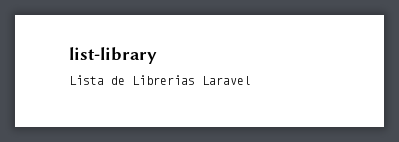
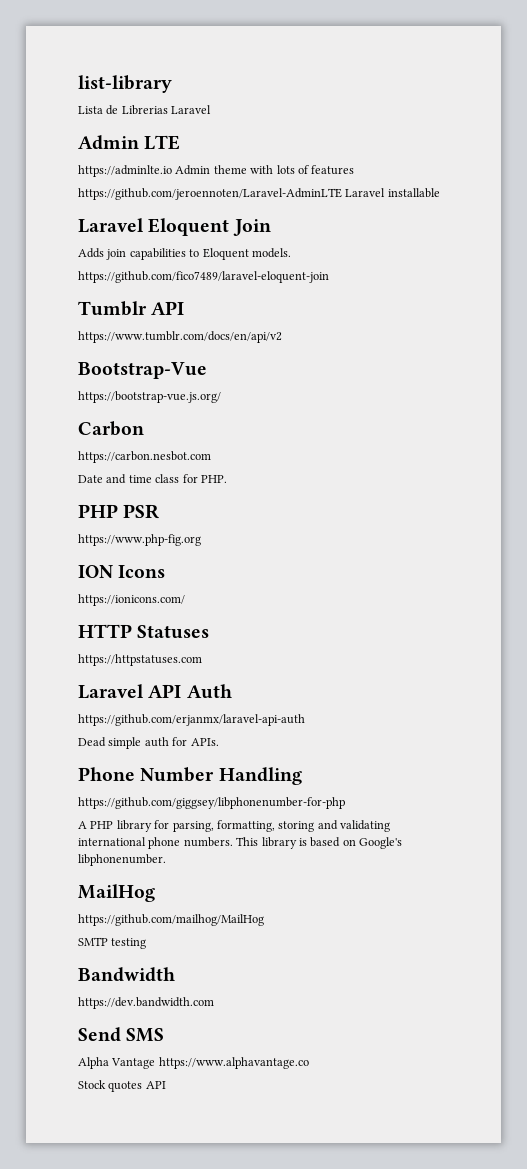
(251, 80) none -> [78,135,181,150] [78,165,355,177] [78,188,440,200] [78,218,271,236] [78,248,291,260] [78,271,329,283] [78,301,185,316] [78,331,282,343] [78,362,207,379] [78,391,221,403] [78,421,144,436] [78,451,211,463] [78,474,227,484] [78,504,160,519] [78,534,201,546] [78,565,166,578] [78,594,185,606] [78,624,210,639] [78,654,202,666] [78,684,232,699] [78,714,305,726] [78,737,219,749] [78,767,302,785] [78,797,345,809] [78,820,390,832] [78,837,402,849] [78,854,166,866] [78,884,155,902] [78,914,264,926] [78,937,147,949] [78,967,175,982] [78,997,214,1009] [78,1027,165,1042] [78,1057,309,1069] [78,1080,166,1092] // Admin LTE // https://adminlte.io Admin theme with lots of features // https://github.com/jeroennoten/Laravel-AdminLTE Laravel installable // Laravel Eloquent Join // Adds join capabilities to Eloquent models. // https://github.com/fico7489/laravel-eloquent-join // Tumblr API // https://www.tumblr.com/docs/en/api/v2 // Bootstrap-Vue // https://bootstrap-vue.js.org/ // Carbon // https://carbon.nesbot.com // Date and time class for PHP. // PHP PSR // https://www.php-fig.org // ION Icons // https://ionicons.com/ // HTTP Statuses // https://httpstatuses.com // Laravel API Auth // https://github.com/erjanmx/laravel-api-auth // Dead simple auth for APIs. // Phone Number Handling // https://github.com/giggsey/libphonenumber-for-php // A PHP library for parsing, formatting, storing and validating international phone numbers. This library is based on Google's libphonenumber. // MailHog // https://github.com/mailhog/MailHog // SMTP testing // Bandwidth // https://dev.bandwidth.com // Send SMS // Alpha Vantage https://www.alphavantage.co // Stock quotes API

